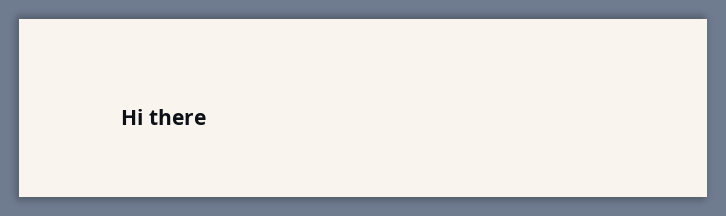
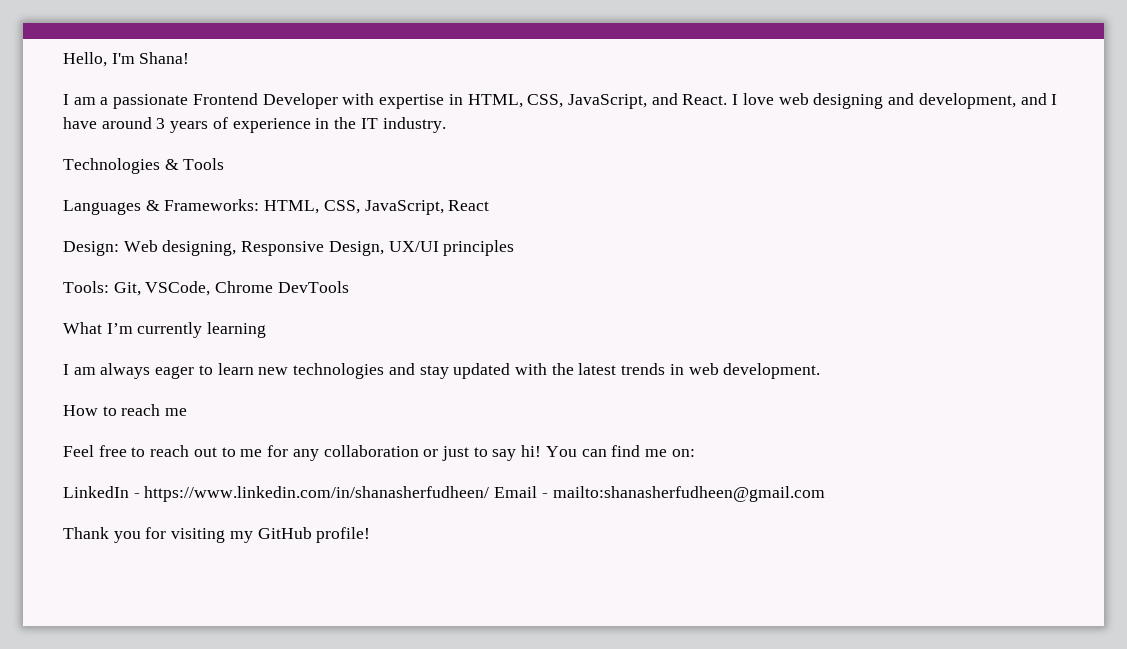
[121,109,206,125] Hi there -> [63,52,190,67] [63,93,1058,109] [63,117,446,133] [63,158,225,174] [63,199,490,215] [63,240,515,256] [63,281,349,296] [63,322,267,338] [63,363,821,379] [63,404,188,416] [63,445,695,461] [63,486,825,502] [63,527,371,543] Hello, I'm Shana! // I am a passionate Frontend Developer with expertise in HTML, CSS, JavaScript, and React. I love web designing and development, and I have around 3 years of experience in the IT industry. // Technologies & Tools // Languages & Frameworks: HTML, CSS, JavaScript, React // Design: Web designing, Responsive Design, UX/UI principles // Tools: Git, VSCode, Chrome DevTools // What I’m currently learning // I am always eager to learn new technologies and stay updated with the latest trends in web development. // How to reach me // Feel free to reach out to me for any collaboration or just to say hi! You can find me on: // LinkedIn - https://www.linkedin.com/in/shanasherfudheen/ Email - mailto:shanasherfudheen@gmail.com // Thank you for visiting my GitHub profile!

